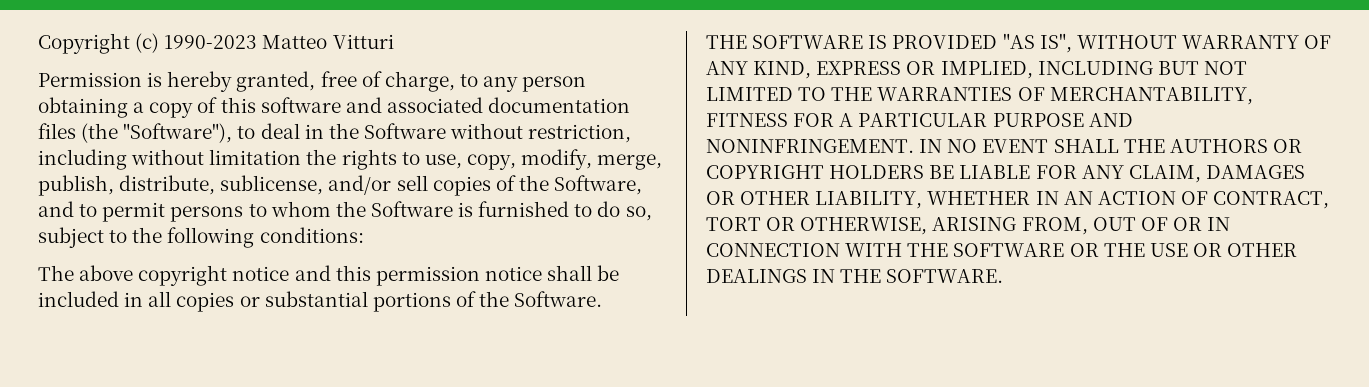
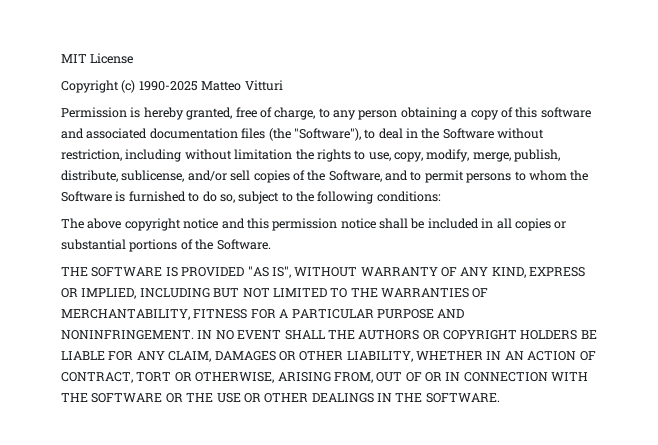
(38, 43) none -> [61,53,134,64] MIT License //
[164,35,258,49] 1990-2023 -> [138,81,198,91] 1990-2025

